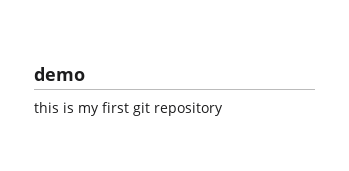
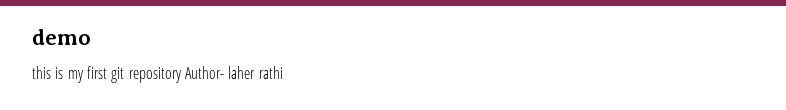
(223, 109) none -> [184,66,283,79] Author- laher rathi

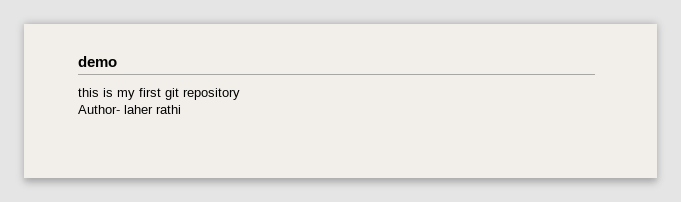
(182, 75) none -> (240, 94) //

